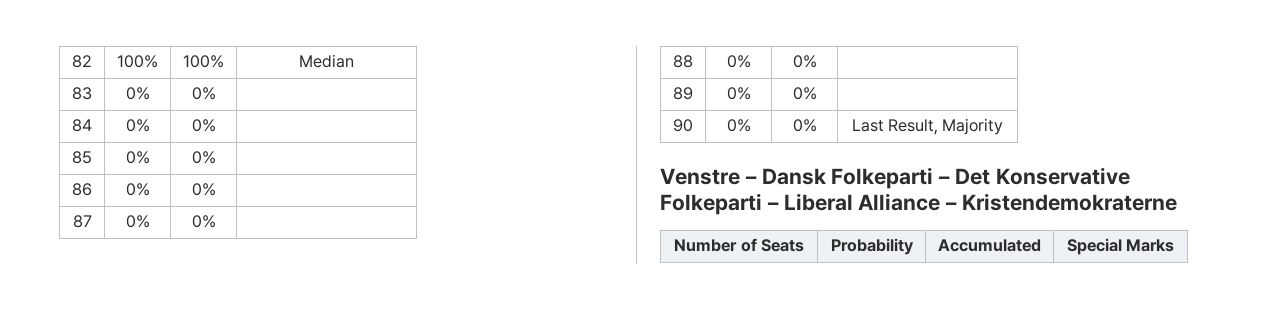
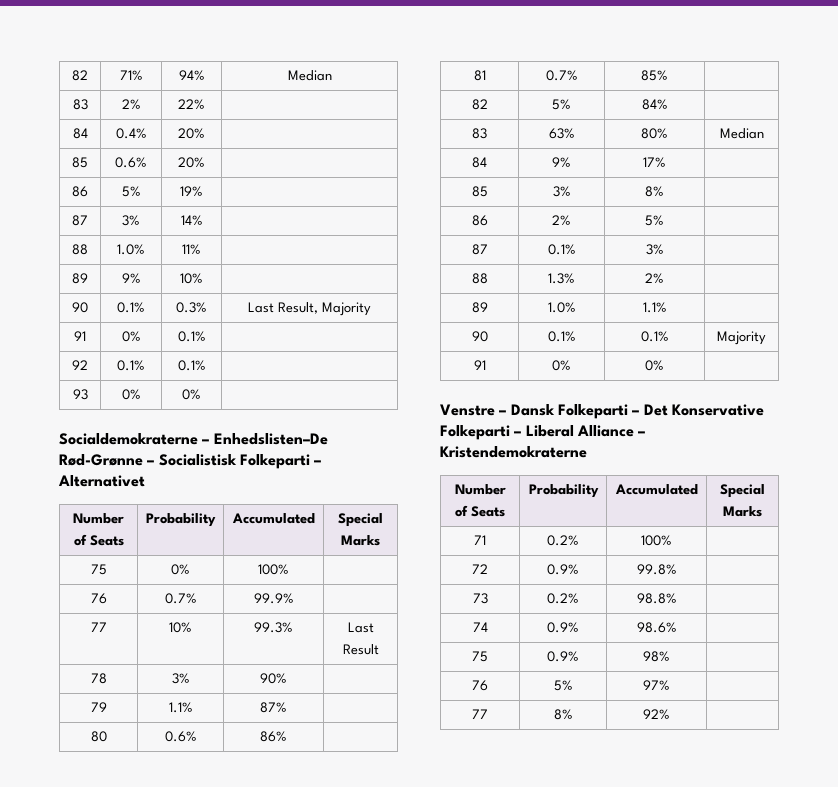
[72,55,92,68] [117,55,158,68] [183,55,224,68] 82 | 100% | 100% -> [72,70,88,81] [119,70,143,80] [178,70,205,80] 82 | 71% | 94%
[125,87,150,100] [191,87,216,100] [72,119,92,132] [125,119,150,132] [191,119,216,132] [72,151,92,164] [125,151,150,164] [191,151,216,164] [72,183,92,196] [125,183,150,196] [191,183,216,196] [72,215,92,228] [125,215,150,228] [191,215,216,228] [673,55,693,68] [726,55,751,68] [792,55,817,68] [673,87,693,100] [726,87,751,100] [792,87,817,100] [673,119,693,132] [726,119,751,132] [792,119,817,132] [851,118,1004,135] 0% | 0% | // 84 | 0% | 0% | // 85 | 0% | 0% | // 86 | 0% | 0% | // 87 | 0% | 0% | // 88 | 0% | 0% | // 89 | 0% | 0% | // 90 | 0% | 0% | Last Result, Majority -> [121,99,141,109] [178,99,205,109] [72,128,88,139] [115,128,147,139] [178,128,205,139] [72,157,88,168] [115,157,147,168] [178,157,205,168] [72,186,88,197] [121,186,141,197] [180,186,203,196] [72,215,88,226] [122,215,140,226] [180,215,203,225] [72,244,88,255] [117,244,145,255] [182,244,201,254] [72,273,88,284] [121,273,141,283] [180,273,203,284] [72,302,88,313] [117,302,145,313] [176,302,207,313] [248,302,371,316] [74,331,86,341] [121,331,141,342] [177,331,206,342] [72,360,88,370] [117,360,145,371] [177,360,206,371] [72,389,88,400] [121,389,141,400] [182,389,201,400] [59,433,328,445] [59,454,322,469] [58,475,145,487] [73,513,124,524] [73,534,124,546] [146,513,216,527] [231,513,315,524] [338,513,383,527] [341,535,380,546] [90,564,107,575] [171,564,190,575] [258,564,289,575] [90,593,107,604] [164,593,197,604] [253,593,294,604] [90,622,107,632] [169,622,192,633] [254,622,293,633] [347,622,374,633] [342,644,379,655] [90,673,107,684] [171,673,190,684] [260,673,287,684] [90,702,107,712] [168,702,193,713] [260,702,287,713] [90,731,107,742] [164,731,197,742] [260,731,287,742] [473,70,486,81] [545,70,578,81] [641,70,668,81] [471,99,488,110] [552,99,571,110] [641,99,668,110] [472,128,487,139] [548,128,575,139] [641,128,668,139] [719,128,764,139] [472,157,487,168] [552,157,571,167] [643,157,666,167] [471,186,488,197] [552,186,571,197] [645,186,664,197] [471,215,488,226] [552,215,571,225] [645,215,664,226] [471,244,488,255] [547,244,576,255] [645,244,664,255] [471,273,488,284] [548,273,575,284] [645,273,664,283] [471,302,488,313] [547,302,576,313] [642,302,667,313] [471,331,488,342] [547,331,576,342] [640,331,669,342] [717,331,766,345] [473,360,486,370] [552,360,571,371] [645,360,664,371] 2% | 22% | // 84 | 0.4% | 20% | // 85 | 0.6% | 20% | // 86 | 5% | 19% | // 87 | 3% | 14% | // 88 | 1.0% | 11% | // 89 | 9% | 10% | // 90 | 0.1% | 0.3% | Last Result, Majority // 91 | 0% | 0.1% | // 92 | 0.1% | 0.1% | // 93 | 0% | 0% | // Socialdemokraterne – Enhedslisten–De Rød-Grønne – Socialistisk Folkeparti – Alternativet // Number of Seats | Probability | Accumulated | Special Marks // 75 | 0% | 100% | // 76 | 0.7% | 99.9% | // 77 | 10% | 99.3% | Last Result // 78 | 3% | 90% | // 79 | 1.1% | 87% | // 80 | 0.6% | 86% | // 81 | 0.7% | 85% | // 82 | 5% | 84% | // 83 | 63% | 80% | Median // 84 | 9% | 17% | // 85 | 3% | 8% | // 86 | 2% | 5% | // 87 | 0.1% | 3% | // 88 | 1.3% | 2% | // 89 | 1.0% | 1.1% | // 90 | 0.1% | 0.1% | Majority // 91 | 0% | 0% |
(1175, 245) none -> [474,535,486,545] [547,535,579,546] [641,535,672,546] [472,564,488,574] [547,564,579,575] [636,564,677,575] [472,593,488,604] [547,593,579,604] [636,593,677,604] [472,622,488,632] [547,622,579,633] [636,622,677,633] [472,651,488,662] [547,651,579,662] [643,651,670,662] [472,680,488,691] [553,680,573,691] [643,680,670,690] [472,709,488,719] [553,709,573,720] [643,709,670,719] // 71 | 0.2% | 100% | // 72 | 0.9% | 99.8% | // 73 | 0.2% | 98.8% | // 74 | 0.9% | 98.6% | // 75 | 0.9% | 98% | // 76 | 5% | 97% | // 77 | 8% | 92% |

